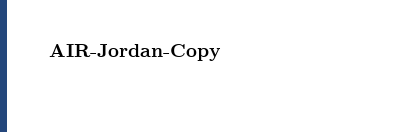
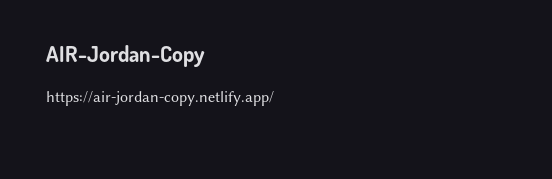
(221, 52) none -> [46,91,274,106] // https://air-jordan-copy.netlify.app/

